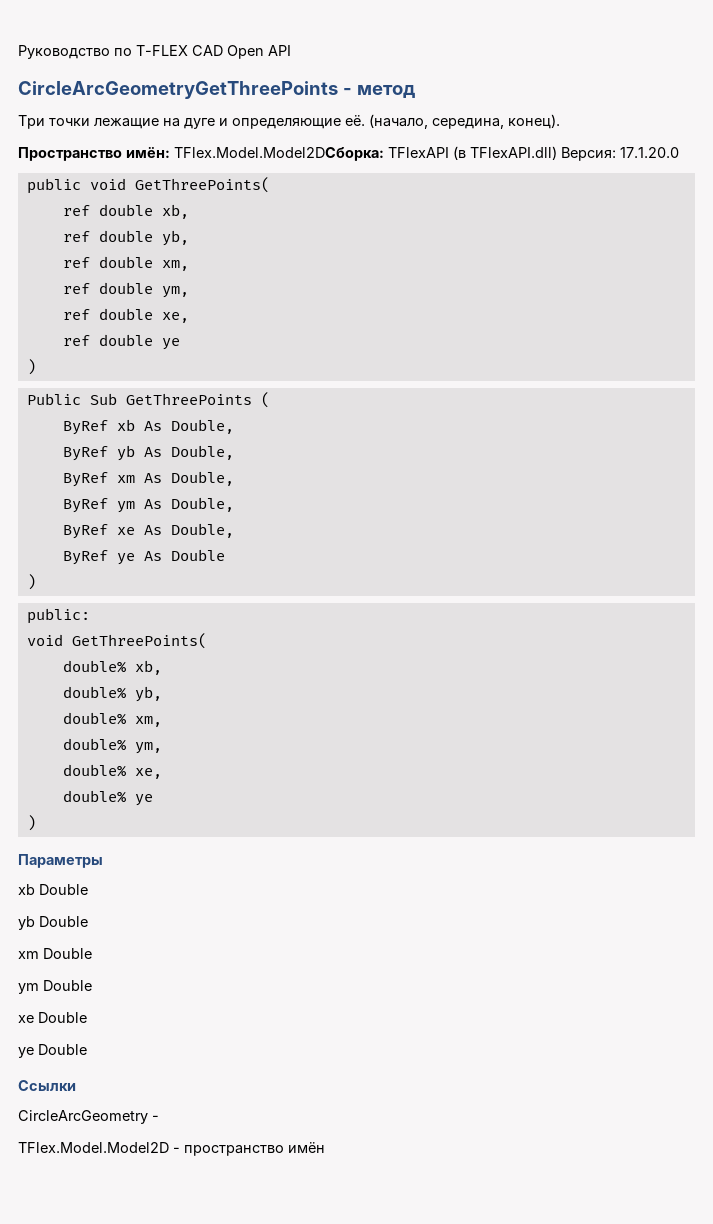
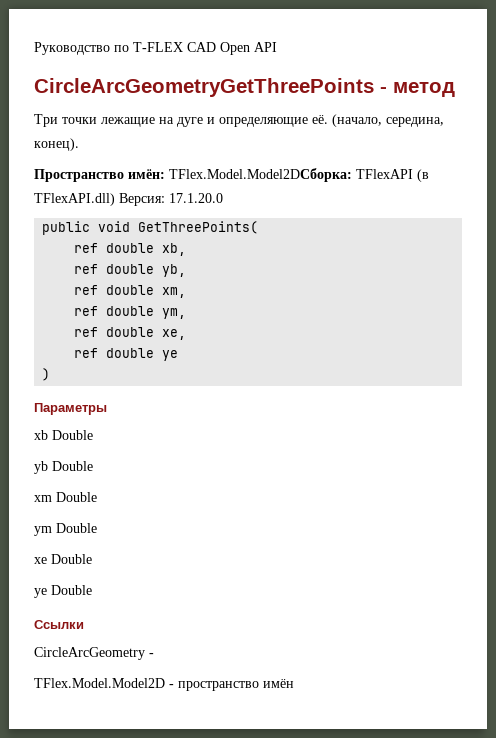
[26,392,270,408] [62,419,234,435] [62,445,234,461] [62,471,234,487] [62,497,234,513] [62,523,234,539] [62,549,225,565] [26,574,36,590] [26,608,90,624] [26,633,207,649] [62,660,162,675] [62,686,162,702] [62,712,162,727] [62,738,162,754] [62,764,162,779] [62,790,153,806] [26,815,36,831] // Public Sub GetThreePoints ( // ByRef xb As Double, // ByRef yb As Double, // ByRef xm As Double, // ByRef ym As Double, // ByRef xe As Double, // ByRef ye As Double // ) // public: // void GetThreePoints( // double% xb, // double% yb, // double% xm, // double% ym, // double% xe, // double% ye // ) -> (51, 374) none

